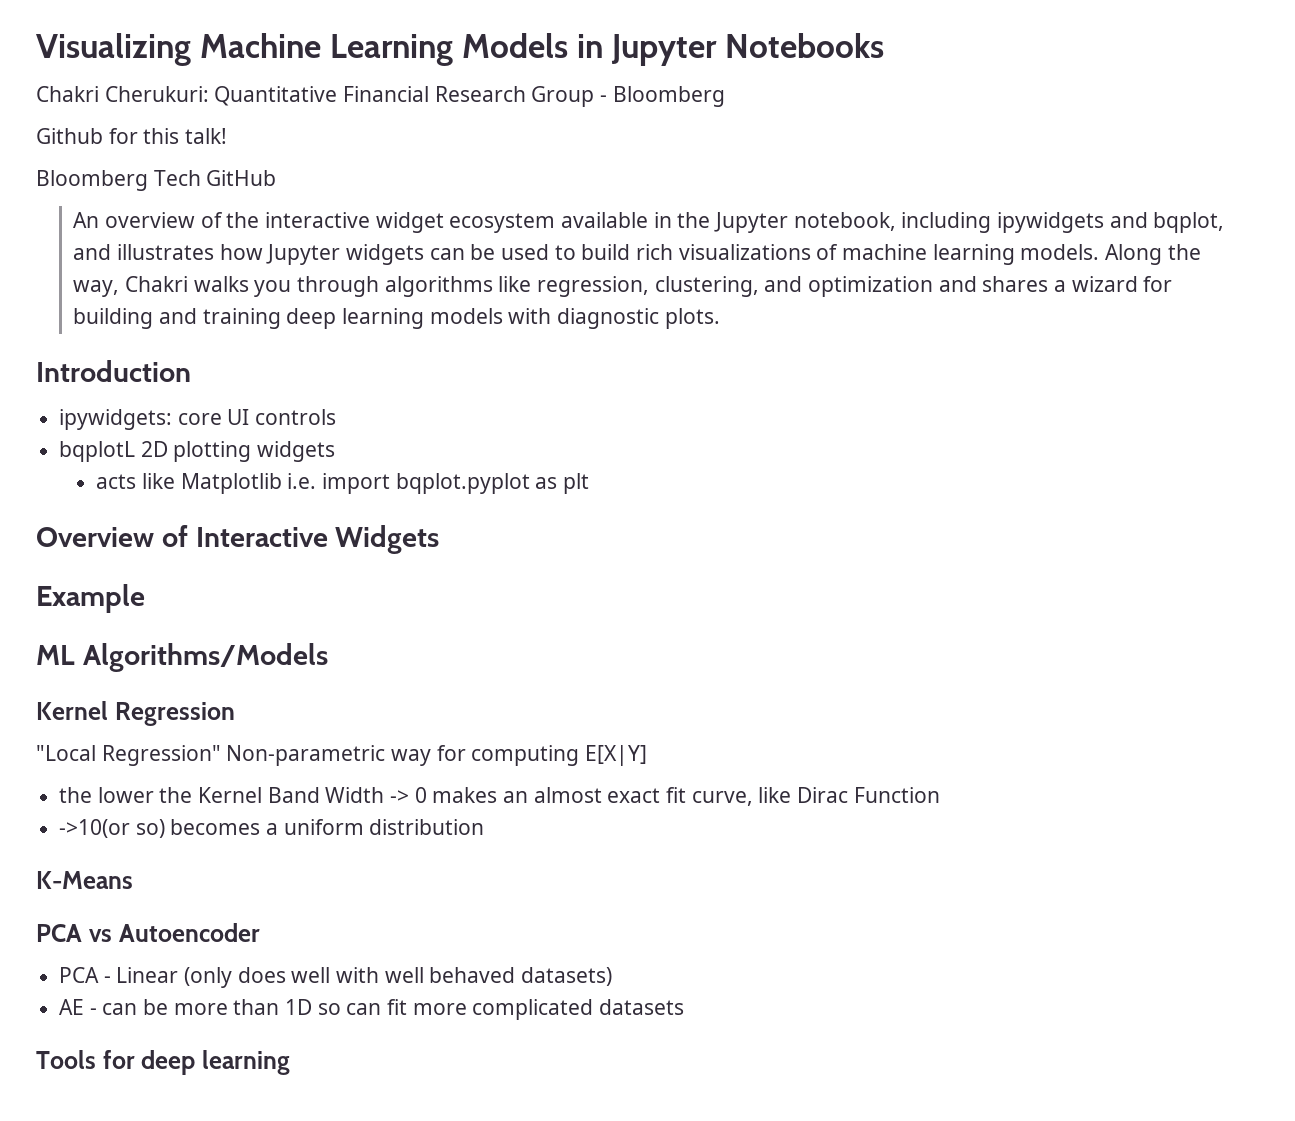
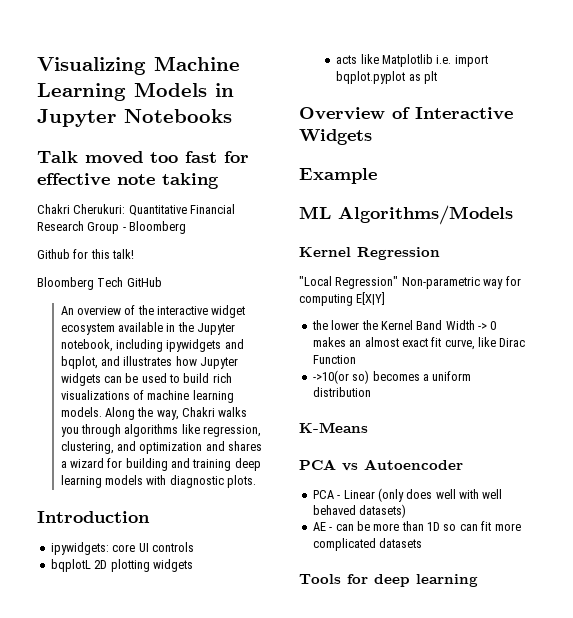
(885, 45) none -> [37,151,249,164] [37,173,219,189] // Talk moved too fast for effective note taking

